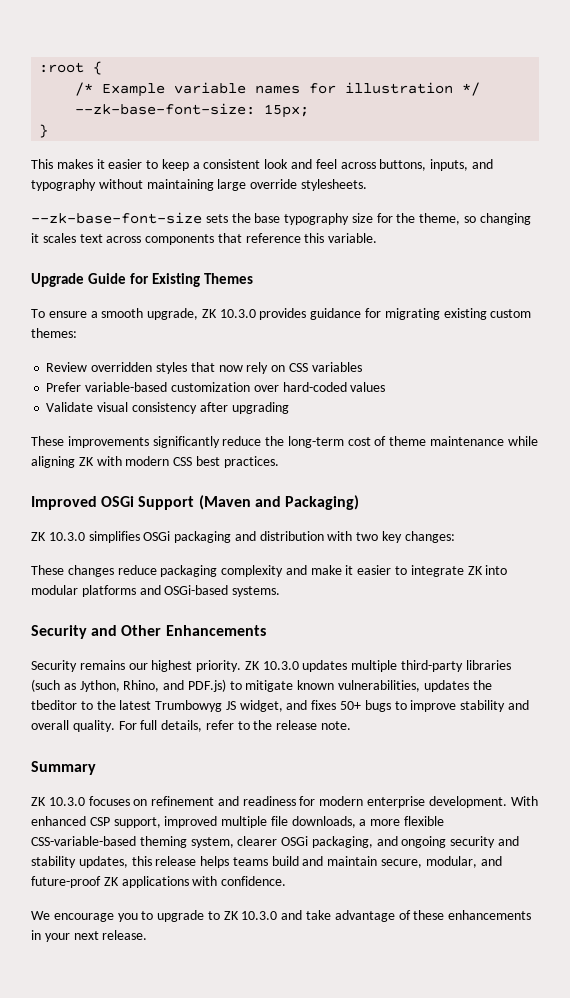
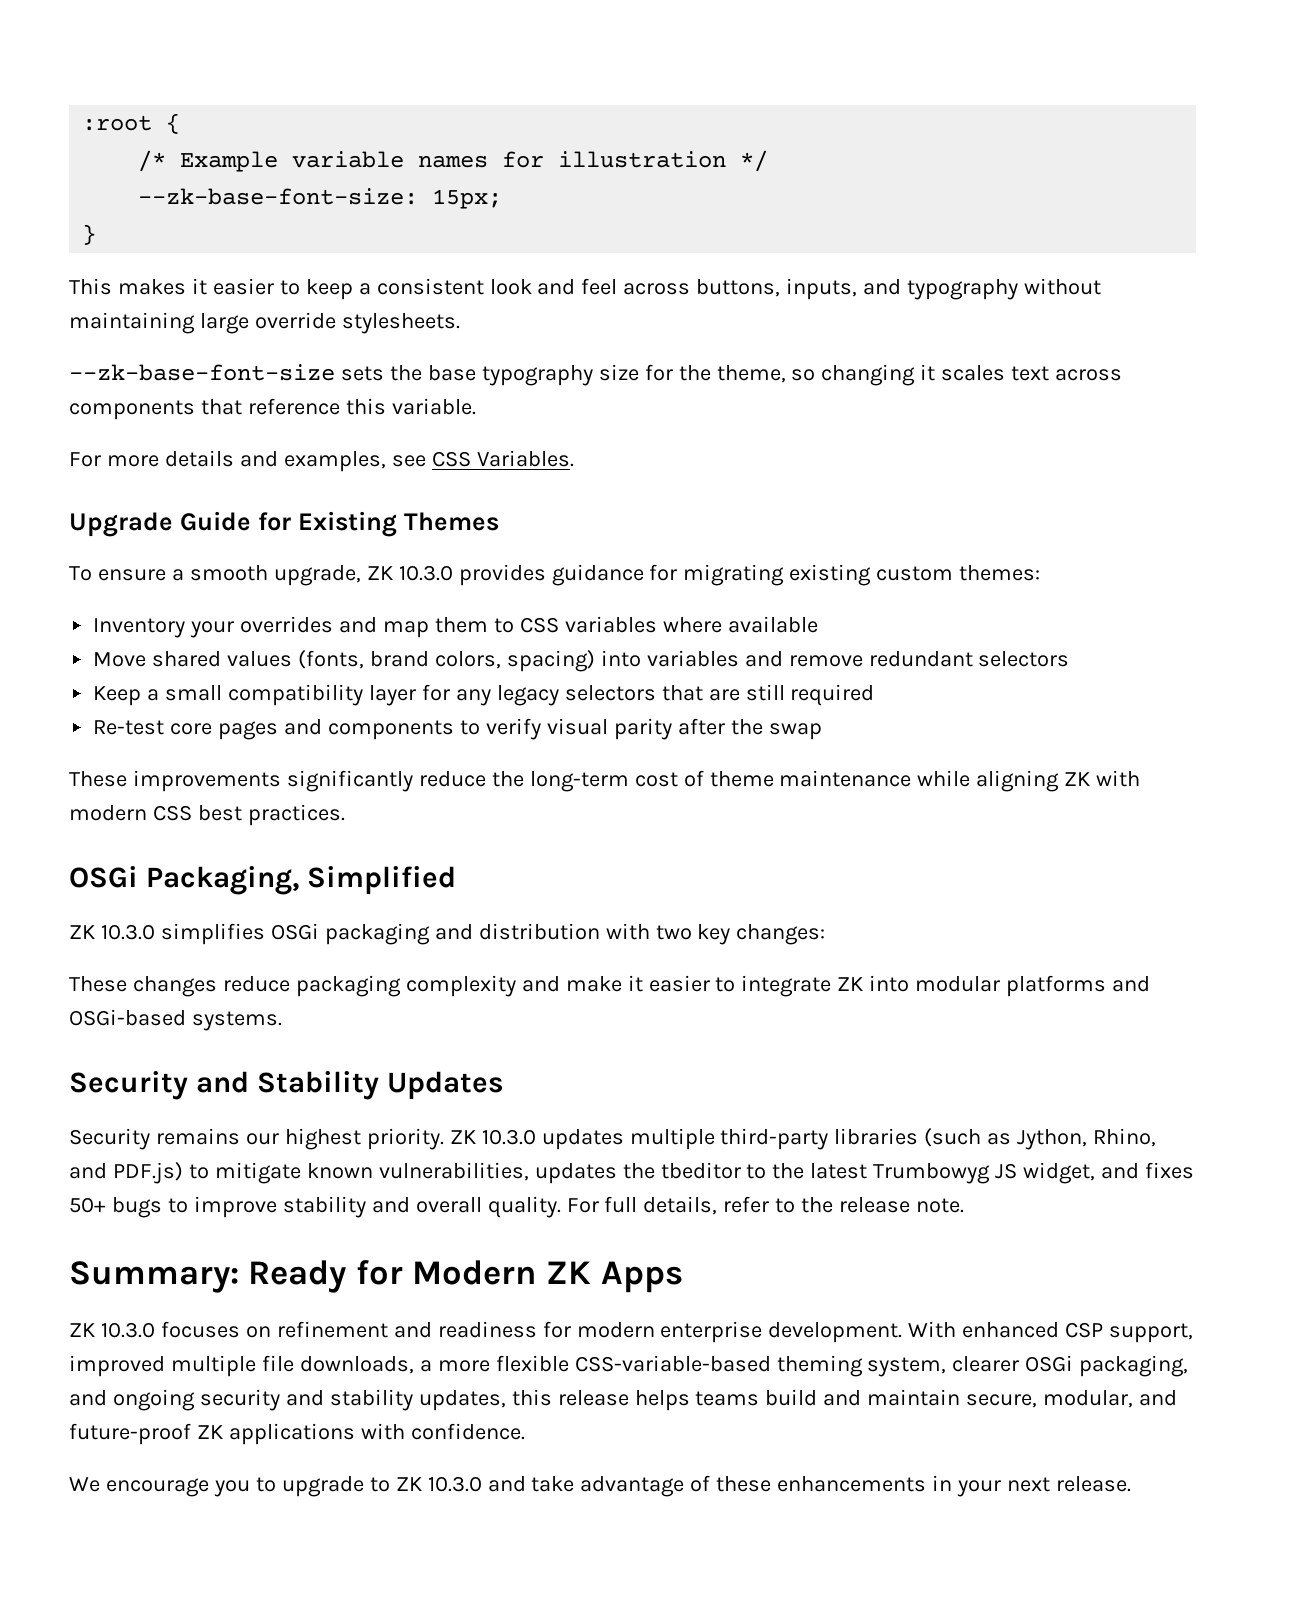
(378, 238) none -> [69,450,574,472] // For more details and examples, see CSS Variables.
[46,362,362,374] [46,382,386,392] [46,402,289,414] Review overridden styles that now rely on CSS variables // Prefer variable-based customization over hard-coded values // Validate visual consistency after upgrading -> [93,616,818,638] [93,650,1070,672] [93,684,875,706] [93,718,822,740] Inventory your overrides and map them to CSS variables where available // Move shared values (fonts, brand colors, spacing) into variables and remove redundant selectors // Keep a small compatibility layer for any legacy selectors that are still required // Re-test core pages and components to verify visual parity after the swap
[31,495,359,510] Improved OSGi Support (Maven and Packaging) -> [69,866,456,895] OSGi Packaging, Simplified
[121,625,266,636] Other Enhancements -> [256,1071,504,1100] Stability Updates
[31,761,96,775] Summary -> [69,1260,683,1293] Summary: Ready for Modern ZK Apps

